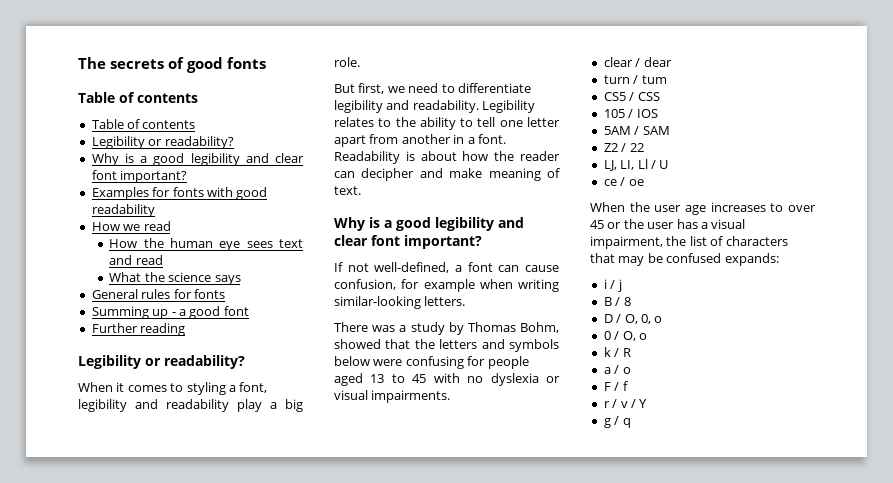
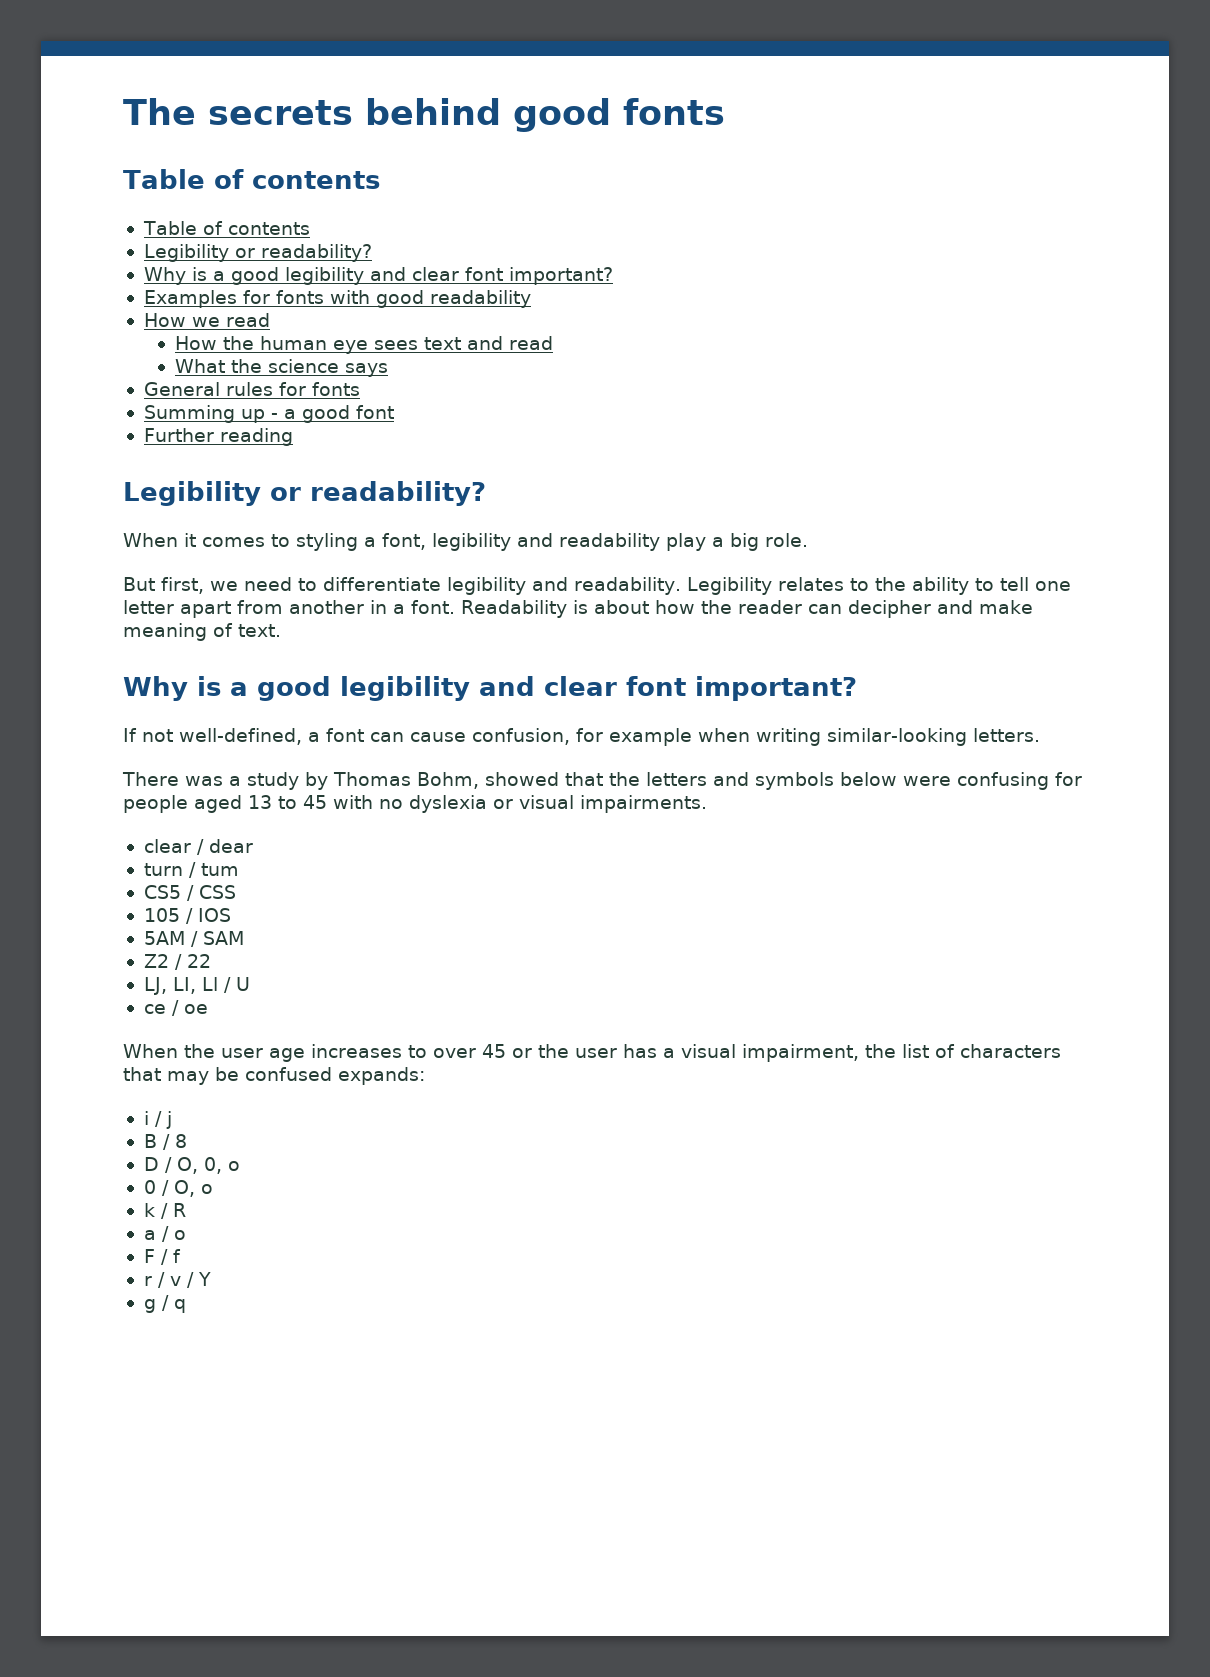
[168,57,185,69] of -> [365,98,501,125] behind

